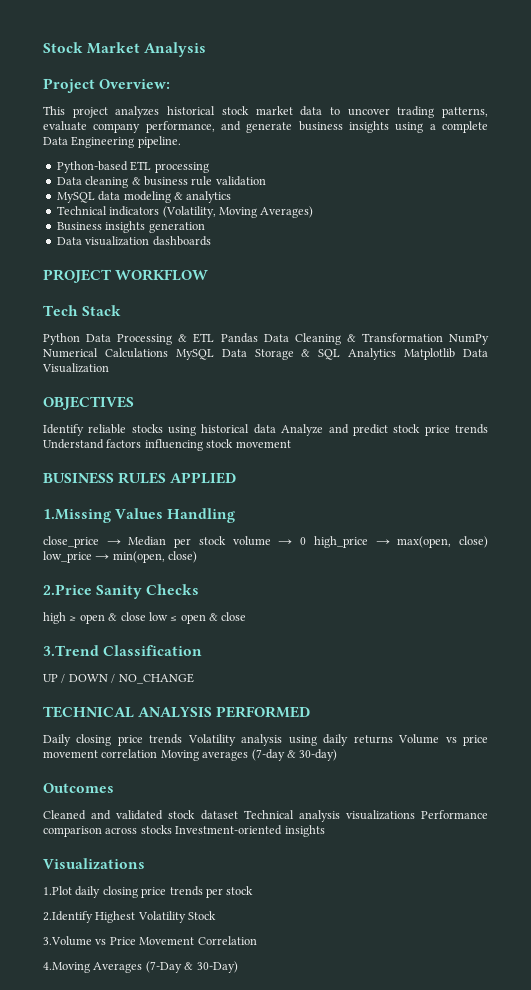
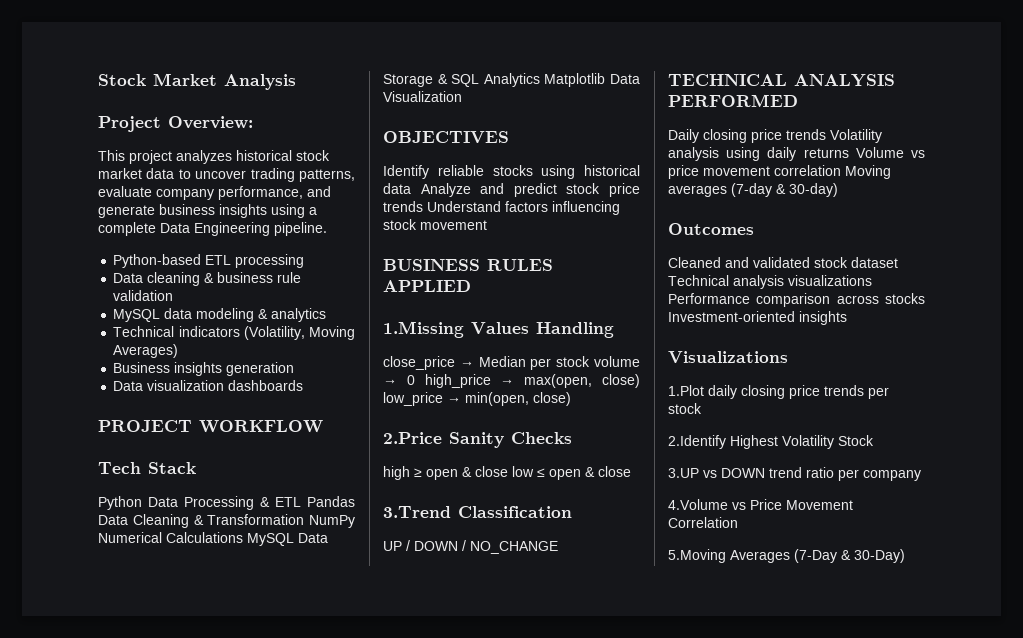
[43,936,92,946] 3.Volume -> [668,467,921,481] [668,499,728,510] 3.UP vs DOWN trend ratio per company // 4.Volume
[43,962,90,973] 4.Moving -> [668,549,726,563] 5.Moving

